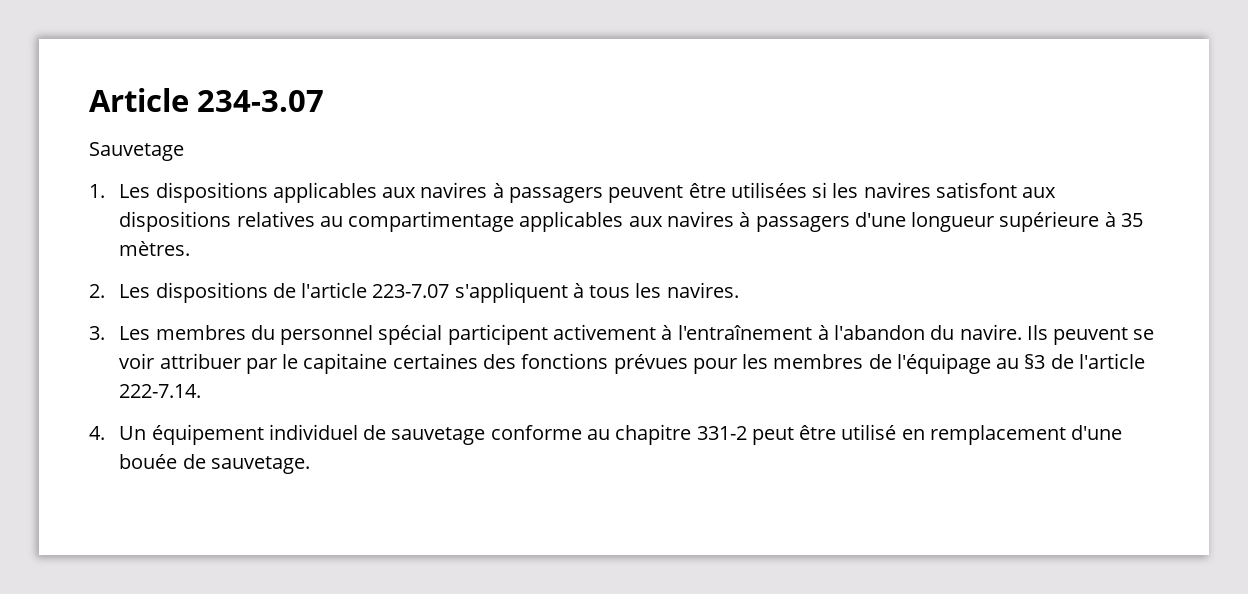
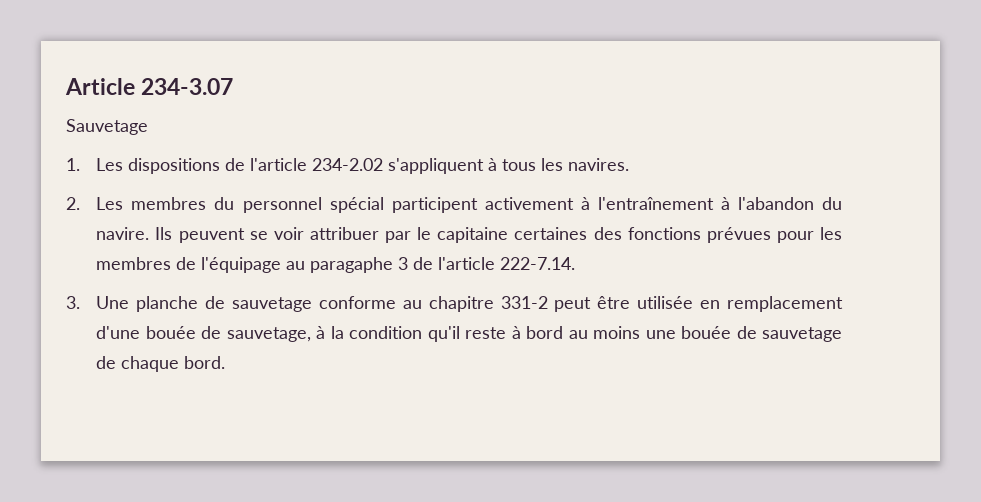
[272,182,1057,203] [119,211,1143,232] [119,241,191,256] [89,282,450,303] applicables aux navires à passagers peuvent être utilisées si les navires satisfont aux dispositions relatives au compartimentage applicables aux navires à passagers d'une longueur supérieure à 35 mètres. // 2. Les dispositions de l'article 223-7.07 -> [225,158,384,171] de l'article 234-2.02
[89,326,105,340] 3. -> [66,197,80,210] 2.
[1024,354,1046,369] §3 -> [310,257,409,273] paragaphe 3
[89,424,358,445] 4. Un équipement individuel -> [66,296,199,312] 3. Une planche
[841,424,897,440] utilisé -> [637,296,694,309] utilisée
[210,456,310,474] sauvetage. -> [226,326,842,342] [96,356,226,372] sauvetage, à la condition qu'il reste à bord au moins une bouée de sauvetage de chaque bord.

